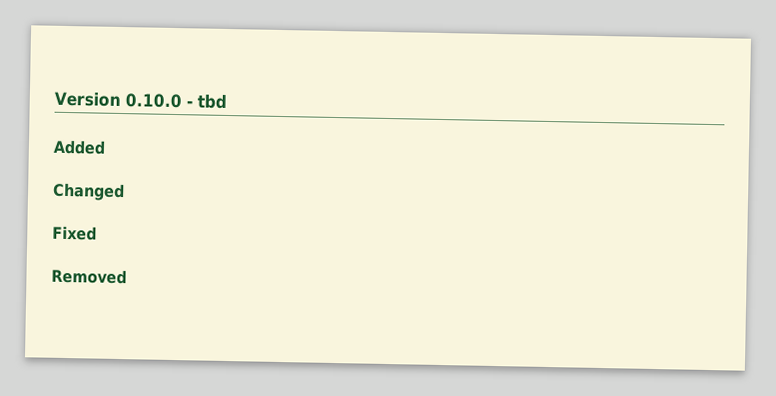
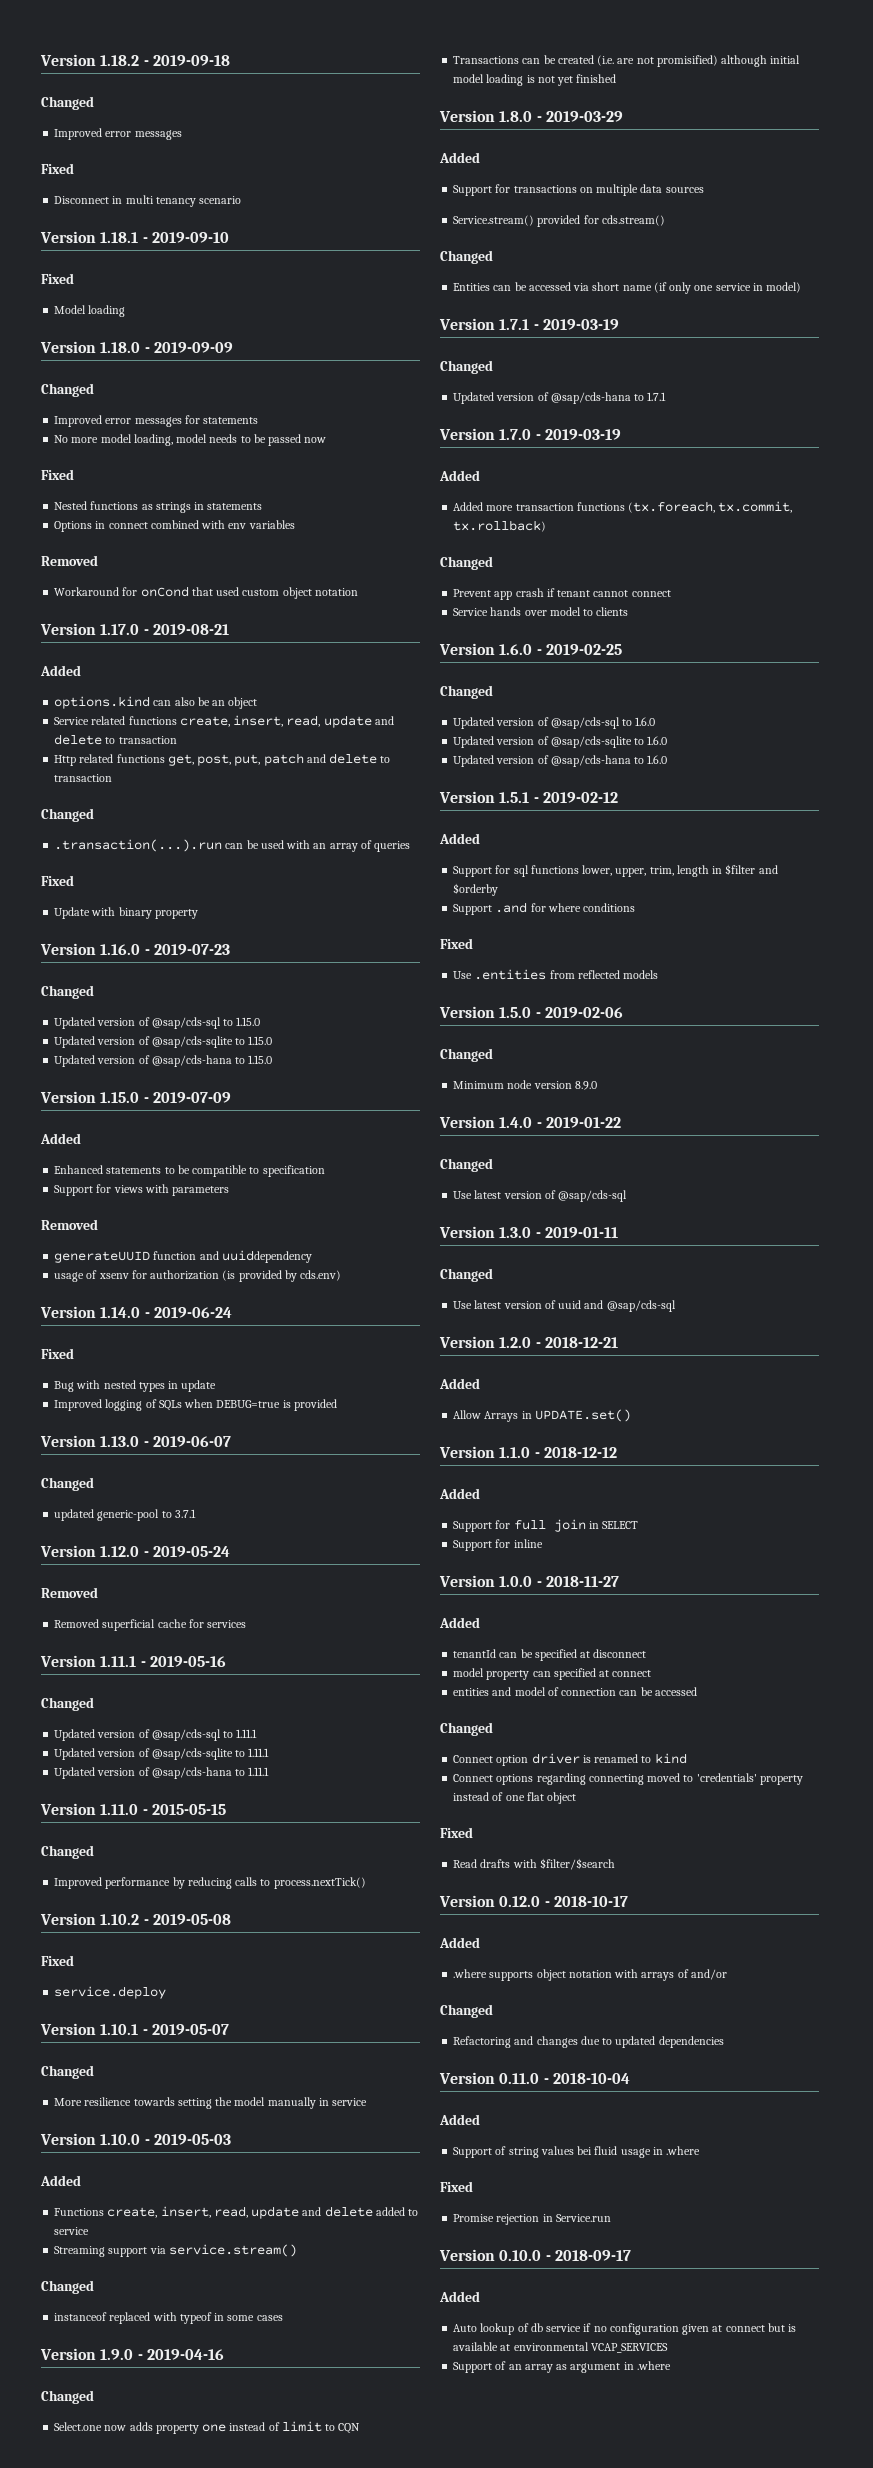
[54,91,121,107] Version -> [40,54,230,66] [41,96,94,110] [54,128,182,140] [41,163,74,174] [54,195,242,207] [40,231,229,243] [41,273,74,284] [54,305,126,317] [40,341,233,353] [41,383,94,397] [54,415,259,427] [54,434,327,446] [41,469,74,480] [54,501,263,513] [54,520,295,532] [41,555,98,566] [54,586,358,599] [40,623,229,635] [40,665,81,676] [54,696,258,709] [54,715,394,728] [54,734,177,745] [54,753,391,766] [54,774,113,782] [41,808,94,822] [54,839,411,852] [41,875,74,886] [54,907,198,919] [40,943,230,955] [41,985,94,999] [54,1017,261,1029] [54,1036,273,1048] [54,1055,273,1067] [40,1091,231,1103] [40,1133,81,1144] [54,1165,325,1177] [54,1184,230,1196] [41,1219,98,1230] [54,1250,312,1263] [54,1270,342,1282] [40,1306,232,1318] [41,1348,74,1359] [54,1380,217,1392] [54,1399,337,1411] [40,1435,231,1447] [41,1477,94,1491] [54,1509,196,1521] [40,1545,230,1557] [41,1587,98,1598] [54,1619,247,1631] [40,1655,226,1667] [41,1697,94,1711] [54,1729,258,1741] [54,1748,270,1760] [54,1767,270,1779] [40,1803,226,1815] [41,1845,94,1859] [54,1877,366,1889] [40,1913,231,1925] [41,1955,74,1966] [54,1986,167,1999] [40,2023,229,2035] [41,2065,94,2079] [54,2097,368,2109] [40,2133,231,2145] [40,2175,81,2186] [54,2206,419,2219] [54,2227,90,2235] [54,2244,297,2257] [41,2280,94,2294] [54,2312,283,2324] [40,2348,224,2360] [41,2390,94,2404] [54,2421,361,2434] [453,55,801,67] [453,74,617,86] [439,110,623,122] [439,152,480,163] [453,184,704,196] [453,215,665,227] [440,250,493,264] [453,282,802,294] [439,318,619,330] [440,360,493,374] [453,392,667,404] [439,428,621,440] [439,470,480,481] [453,501,793,513] [453,520,547,532] [440,556,493,570] [453,588,671,600] [453,607,629,616] [439,643,622,655] [440,685,493,699] [453,717,656,729] [453,736,668,748] [453,755,668,767] [439,791,618,803] [439,833,480,844] [453,864,778,877] [453,883,499,896] [453,902,636,915] [440,938,473,949] [453,969,659,980] [439,1006,623,1018] [440,1048,493,1062] [453,1080,597,1090] [439,1116,621,1128] [440,1158,493,1172] [453,1190,628,1202] [439,1226,618,1238] [440,1268,493,1282] [453,1300,676,1312] [439,1336,618,1348] [439,1378,480,1389] [453,1409,631,1422] [439,1446,617,1458] [439,1488,480,1499] [453,1519,639,1532] [453,1539,543,1551] [439,1575,619,1587] [439,1617,480,1628] [453,1649,647,1661] [453,1668,652,1680] [453,1687,697,1696] [440,1722,493,1736] [453,1753,687,1766] [453,1773,803,1785] [453,1792,577,1804] [440,1827,473,1838] [453,1858,615,1870] [439,1895,628,1907] [439,1937,480,1948] [453,1969,727,1981] [440,2004,493,2018] [453,2036,724,2048] [439,2072,630,2084] [439,2114,480,2125] [453,2146,701,2158] [440,2181,473,2192] [453,2214,611,2225] [439,2249,495,2261] Version 1.18.2 - 2019-09-18 // Changed // Improved error messages // Fixed // Disconnect in multi tenancy scenario // Version 1.18.1 - 2019-09-10 // Fixed // Model loading // Version 1.18.0 - 2019-09-09 // Changed // Improved error messages for statements // No more model loading, model needs to be passed now // Fixed // Nested functions as strings in statements // Options in connect combined with env variables // Removed // Workaround for onCond that used custom object notation // Version 1.17.0 - 2019-08-21 // Added // options.kind can also be an object // Service related functions create, insert, read, update and delete to transaction // Http related functions get, post, put, patch and delete to transaction // Changed // .transaction(...).run can be used with an array of queries // Fixed // Update with binary property // Version 1.16.0 - 2019-07-23 // Changed // Updated version of @sap/cds-sql to 1.15.0 // Updated version of @sap/cds-sqlite to 1.15.0 // Updated version of @sap/cds-hana to 1.15.0 // Version 1.15.0 - 2019-07-09 // Added // Enhanced statements to be compatible to specification // Support for views with parameters // Removed // generateUUID function and uuiddependency // usage of xsenv for authorization (is provided by cds.env) // Version 1.14.0 - 2019-06-24 // Fixed // Bug with nested types in update // Improved logging of SQLs when DEBUG=true is provided // Version 1.13.0 - 2019-06-07 // Changed // updated generic-pool to 3.7.1 // Version 1.12.0 - 2019-05-24 // Removed // Removed superficial cache for services // Version 1.11.1 - 2019-05-16 // Changed // Updated version of @sap/cds-sql to 1.11.1 // Updated version of @sap/cds-sqlite to 1.11.1 // Updated version of @sap/cds-hana to 1.11.1 // Version 1.11.0 - 2015-05-15 // Changed // Improved performance by reducing calls to process.nextTick() // Version 1.10.2 - 2019-05-08 // Fixed // service.deploy // Version 1.10.1 - 2019-05-07 // Changed // More resilience towards setting the model manually in service // Version 1.10.0 - 2019-05-03 // Added // Functions create, insert, read, update and delete added to service // Streaming support via service.stream() // Changed // instanceof replaced with typeof in some cases // Version 1.9.0 - 2019-04-16 // Changed // Select.one now adds property one instead of limit to CQN // Transactions can be created (i.e. are not promisified) although initial model loading is not yet finished // Version 1.8.0 - 2019-03-29 // Added // Support for transactions on multiple data sources // Service.stream() provided for cds.stream() // Changed // Entities can be accessed via short name (if only one service in model) // Version 1.7.1 - 2019-03-19 // Changed // Updated version of @sap/cds-hana to 1.7.1 // Version 1.7.0 - 2019-03-19 // Added // Added more transaction functions (tx.foreach, tx.commit, tx.rollback) // Changed // Prevent app crash if tenant cannot connect // Service hands over model to clients // Version 1.6.0 - 2019-02-25 // Changed // Updated version of @sap/cds-sql to 1.6.0 // Updated version of @sap/cds-sqlite to 1.6.0 // Updated version of @sap/cds-hana to 1.6.0 // Version 1.5.1 - 2019-02-12 // Added // Support for sql functions lower, upper, trim, length in $filter and $orderby // Support .and for where conditions // Fixed // Use .entities from reflected models // Version 1.5.0 - 2019-02-06 // Changed // Minimum node version 8.9.0 // Version 1.4.0 - 2019-01-22 // Changed // Use latest version of @sap/cds-sql // Version 1.3.0 - 2019-01-11 // Changed // Use latest version of uuid and @sap/cds-sql // Version 1.2.0 - 2018-12-21 // Added // Allow Arrays in UPDATE.set() // Version 1.1.0 - 2018-12-12 // Added // Support for full join in SELECT // Support for inline // Version 1.0.0 - 2018-11-27 // Added // tenantId can be specified at disconnect // model property can specified at connect // entities and model of connection can be accessed // Changed // Connect option driver is renamed to kind // Connect options regarding connecting moved to 'credentials' property instead of one flat object // Fixed // Read drafts with $filter/$search // Version 0.12.0 - 2018-10-17 // Added // .where supports object notation with arrays of and/or // Changed // Refactoring and changes due to updated dependencies // Version 0.11.0 - 2018-10-04 // Added // Support of string values bei fluid usage in .where // Fixed // Promise rejection in Service.run // Version
[196,94,227,109] [53,139,106,155] [52,182,125,202] [52,225,97,241] [51,268,127,285] tbd // Added // Changed // Fixed // Removed -> [554,2250,631,2261] [439,2291,480,2302] [453,2323,797,2335] [453,2342,668,2353] [453,2361,671,2373] 2018-09-17 // Added // Auto lookup of db service if no configuration given at connect but is available at environmental VCAP_SERVICES // Support of an array as argument in .where

